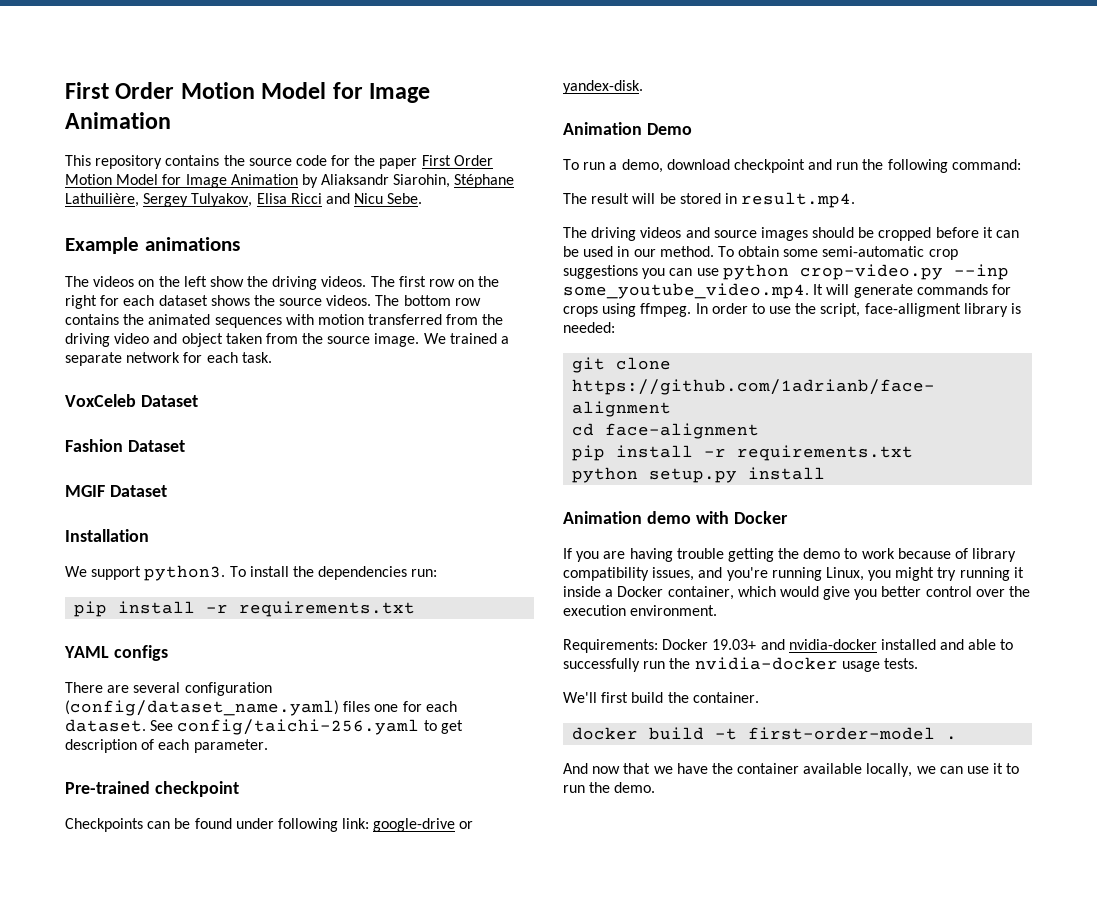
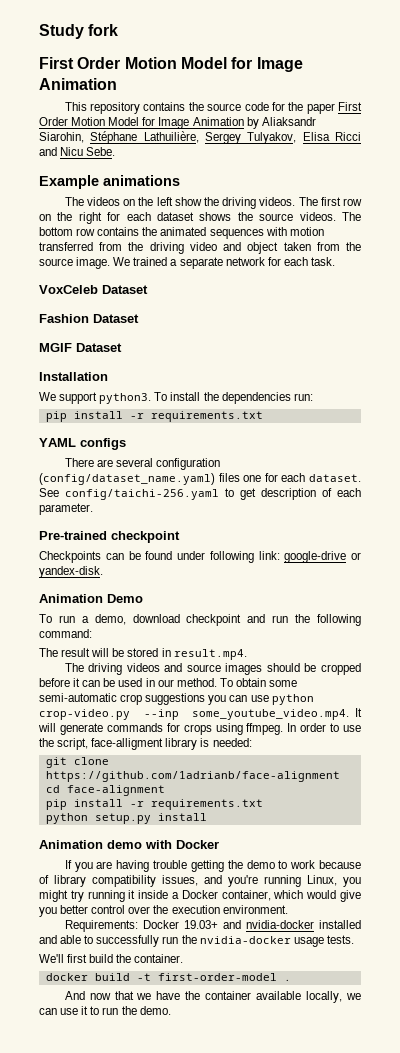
(65, 90) none -> [39,24,119,39] Study fork //

